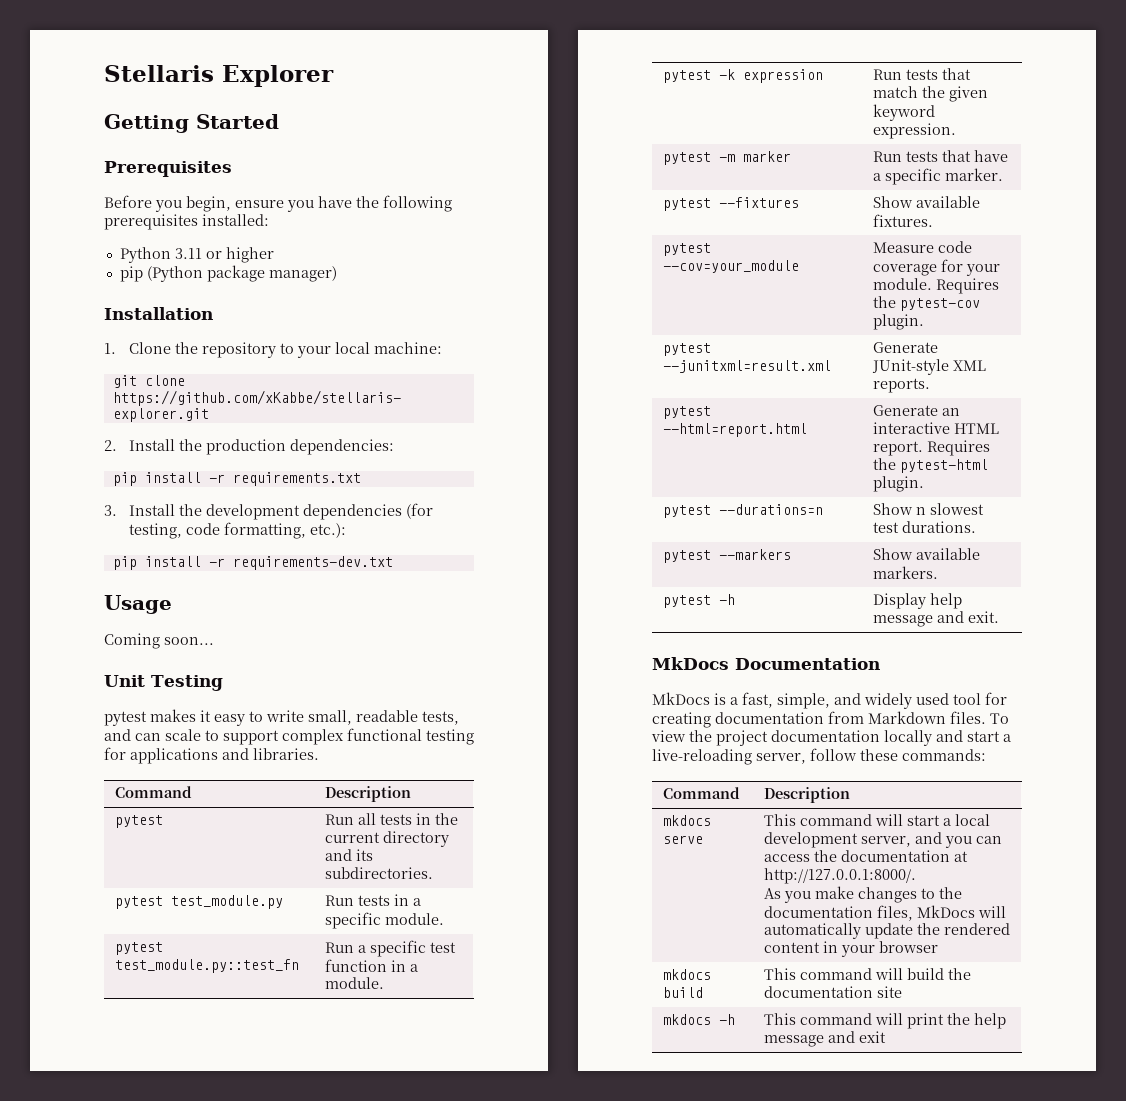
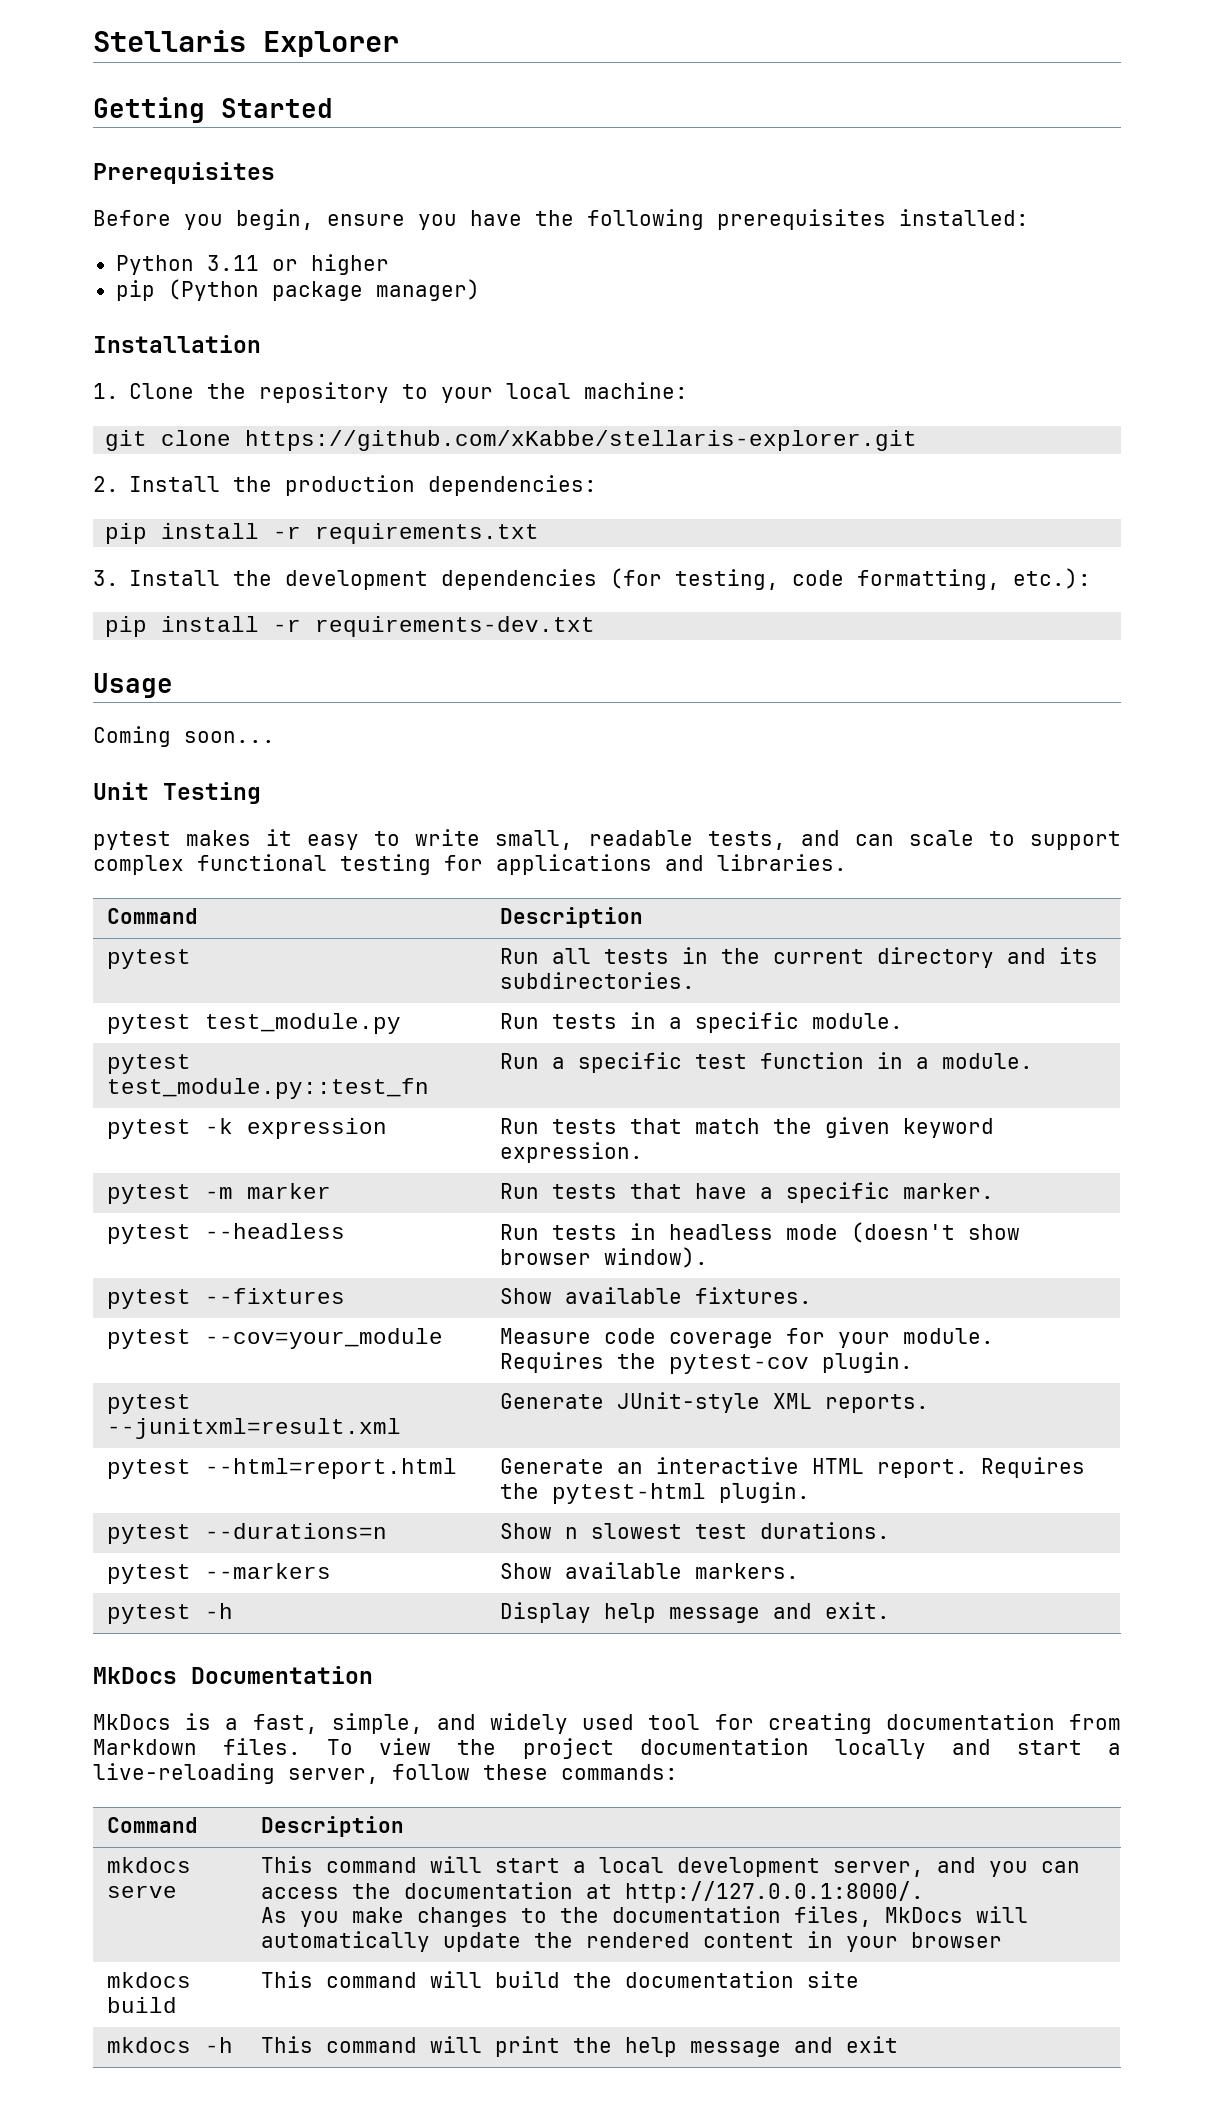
(1003, 174) none -> [107,1223,346,1244] [500,1222,1021,1243] [500,1247,709,1268] // pytest --headless | Run tests in headless mode (doesn't show browser window).

